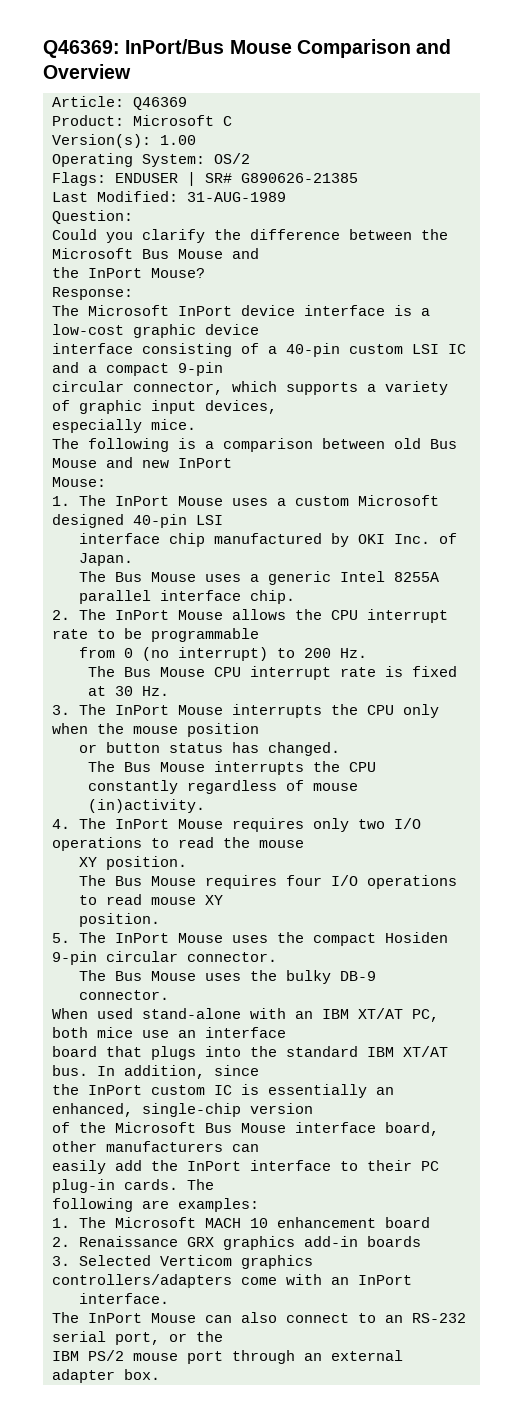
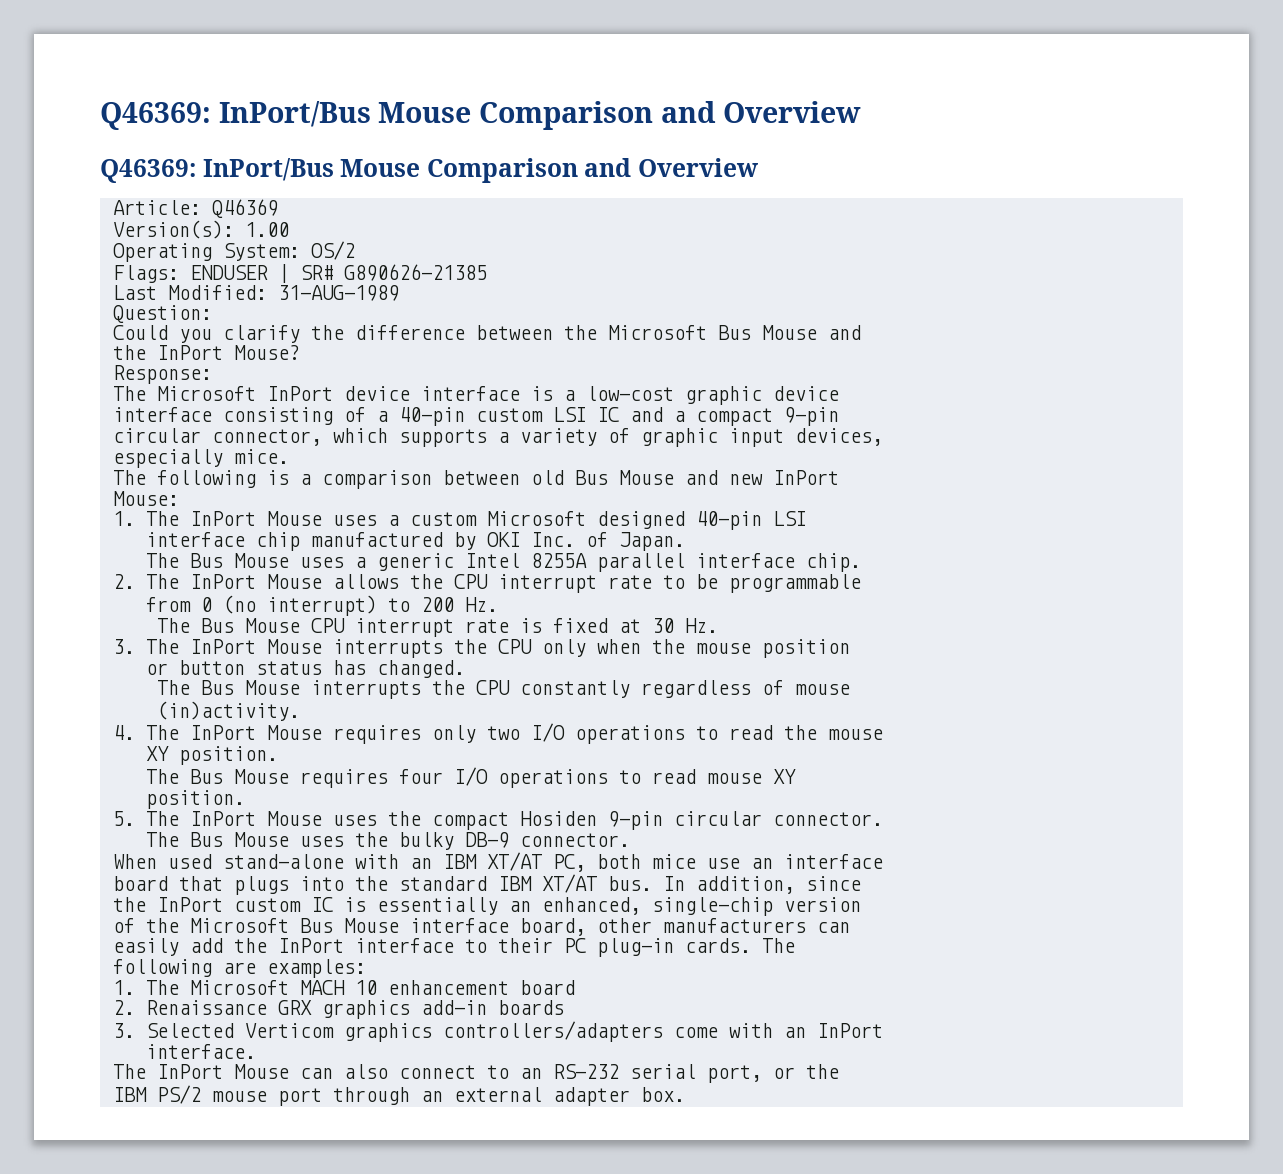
[43,39,452,58] [43,64,131,79] Q46369: InPort/Bus Mouse Comparison and Overview -> [100,101,862,130] [100,158,759,183] Q46369: InPort/Bus Mouse Comparison and Overview // Q46369: InPort/Bus Mouse Comparison and Overview
[51,115,232,126] // Product: Microsoft C -> (278, 208) none

